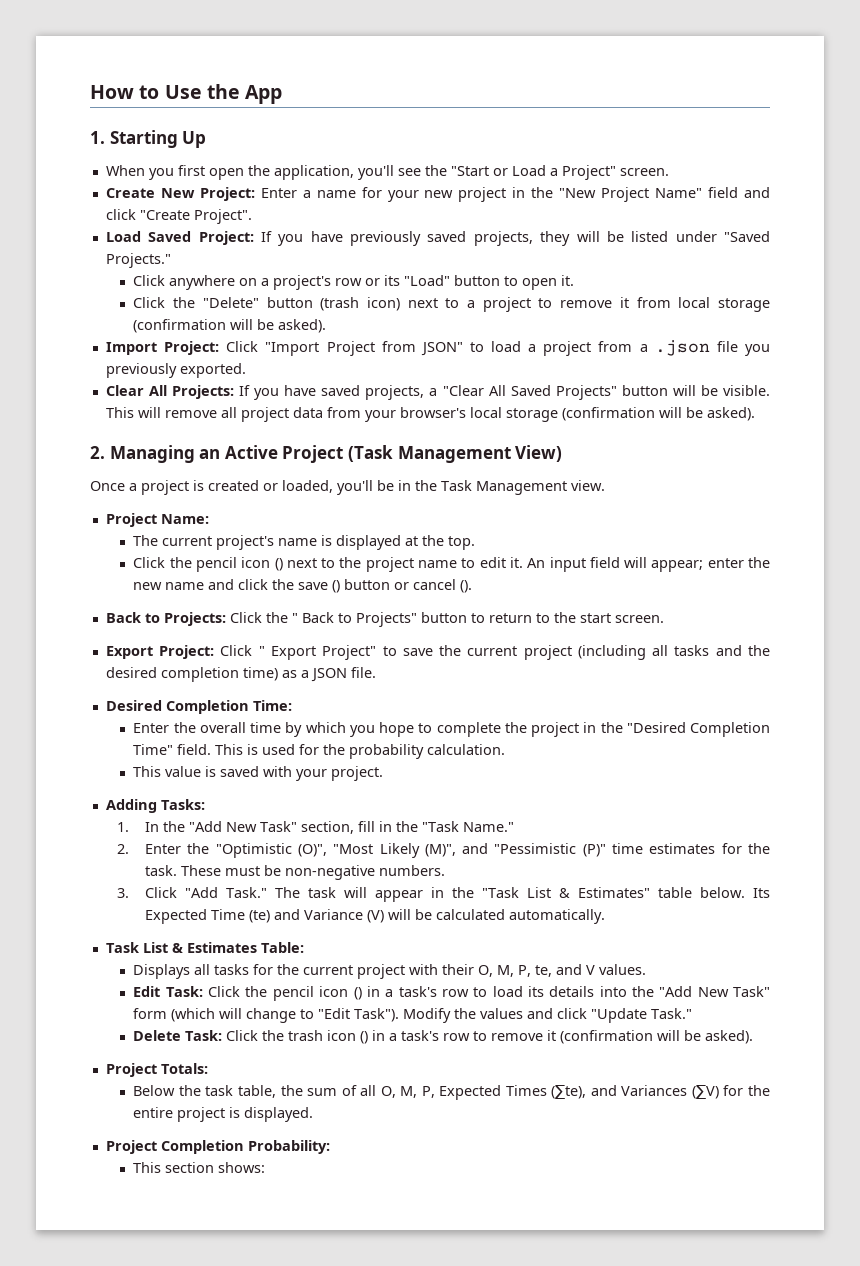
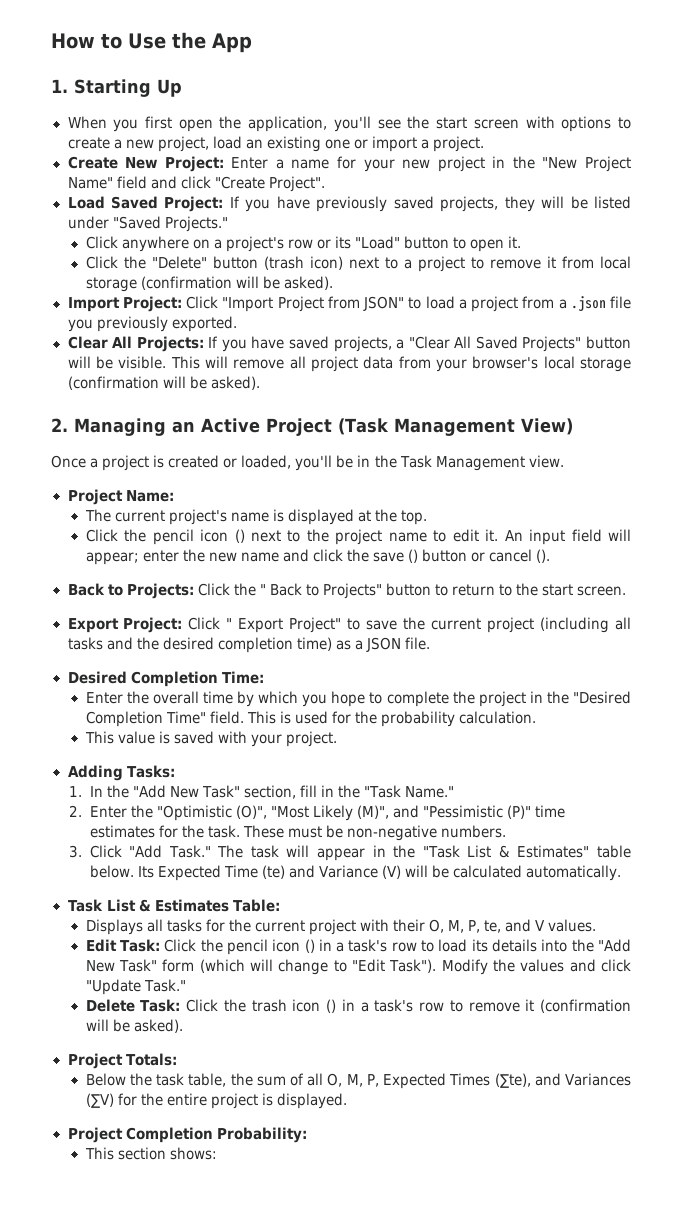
[450,165,669,180] "Start or Load a Project" screen. -> [436,116,631,132] [67,136,485,152] start screen with options to create a new project, load an existing one or import a project.

